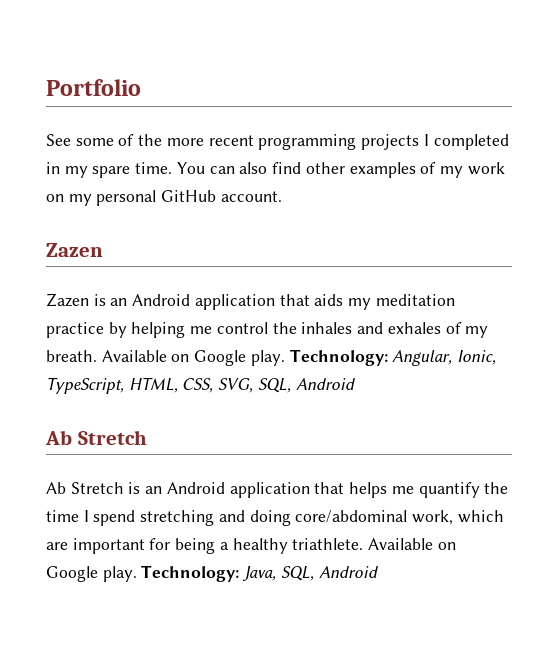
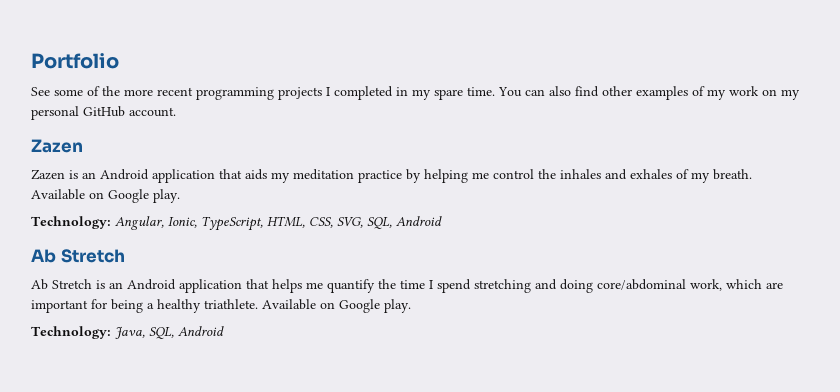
(285, 358) none -> (180, 196) //
(137, 574) none -> (411, 306) //

